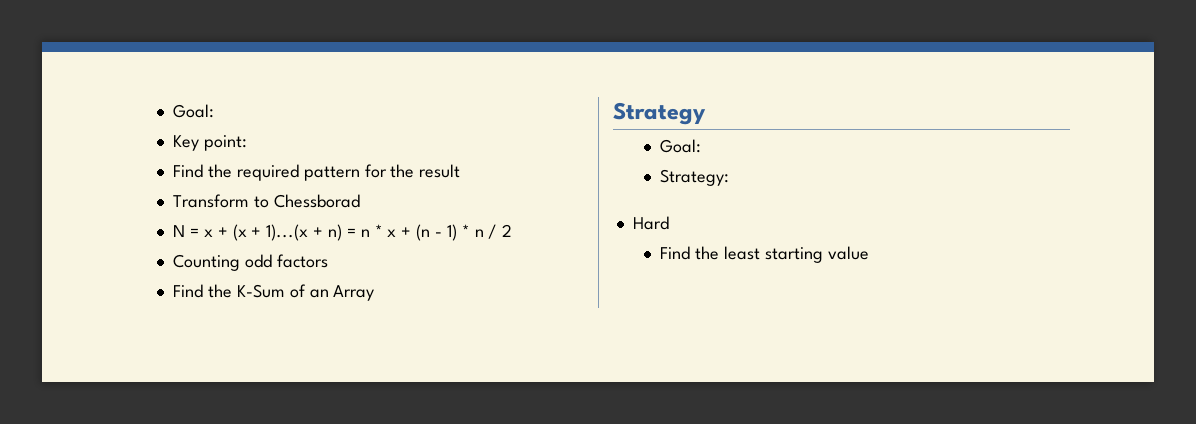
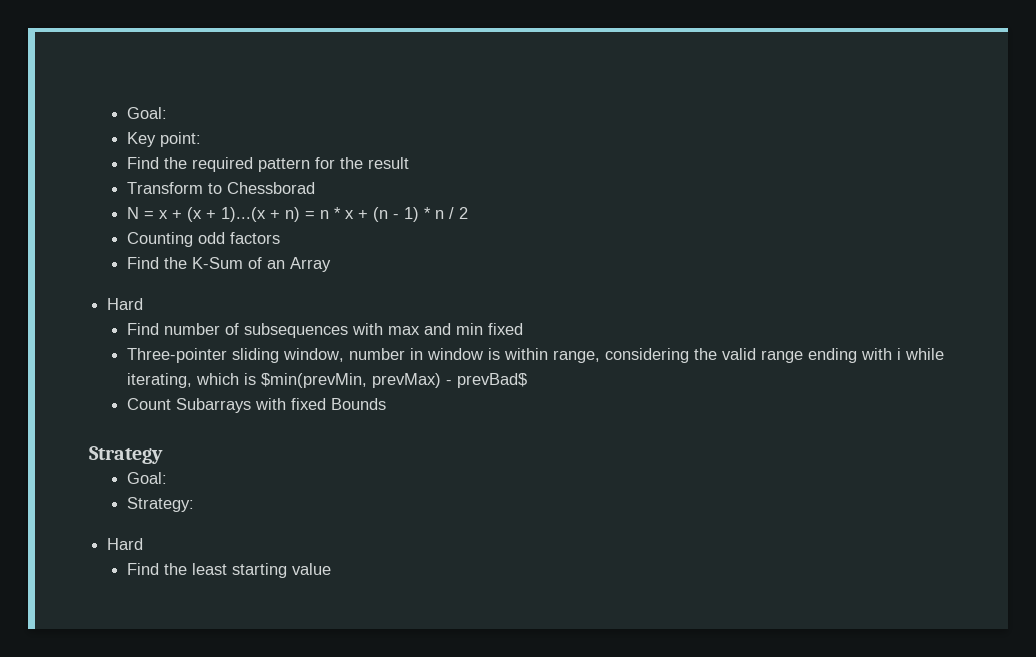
(375, 293) none -> [107,298,144,310] [126,323,523,338] [126,348,944,363] [126,373,527,388] [126,398,386,413] // Hard // Find number of subsequences with max and min fixed // Three-pointer sliding window, number in window is within range, considering the valid range ending with i while iterating, which is $min(prevMin, prevMax) - prevBad$ // Count Subarrays with fixed Bounds

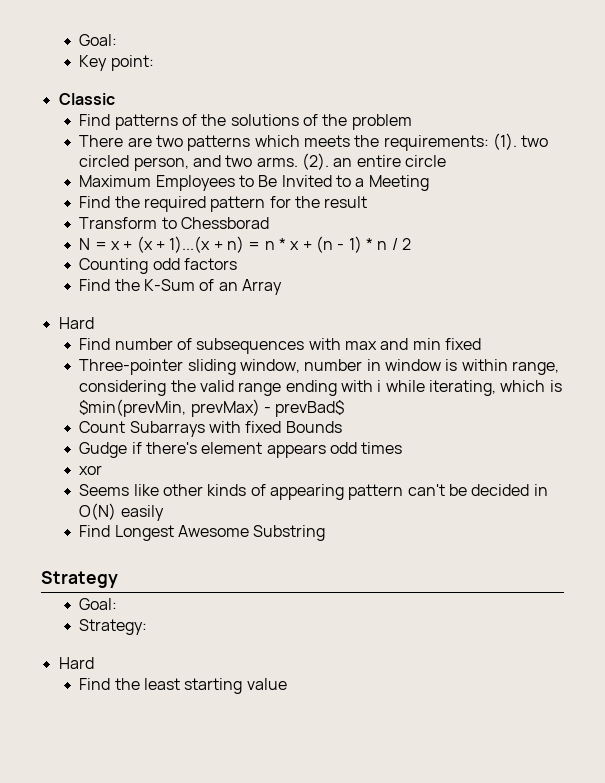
(201, 139) none -> [58,93,115,105] [79,114,412,130] [79,133,549,151] [79,153,446,171] [79,175,429,191] // Classic // Find patterns of the solutions of the problem // There are two patterns which meets the requirements: (1). two circled person, and two arms. (2). an entire circle // Maximum Employees to Be Invited to a Meeting
(386, 404) none -> [79,442,403,458] [79,465,103,475] [79,484,548,500] [79,503,164,521] [79,525,326,541] // Gudge if there's element appears odd times // xor // Seems like other kinds of appearing pattern can't be decided in O(N) easily // Find Longest Awesome Substring

